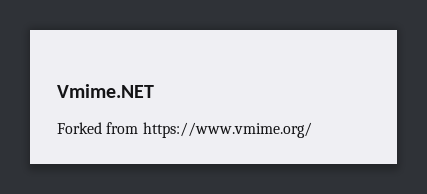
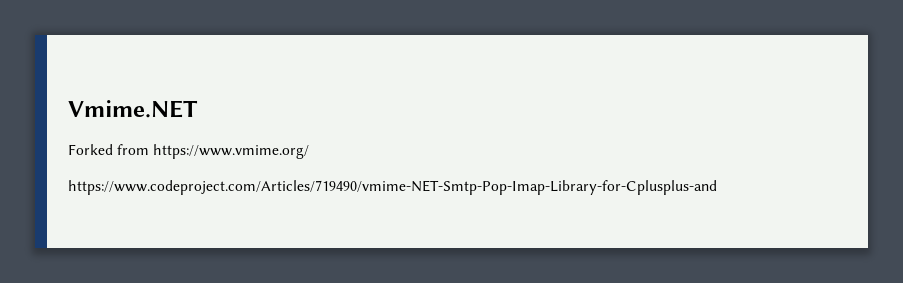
(312, 130) none -> [68,180,717,195] // https://www.codeproject.com/Articles/719490/vmime-NET-Smtp-Pop-Imap-Library-for-Cplusplus-and

